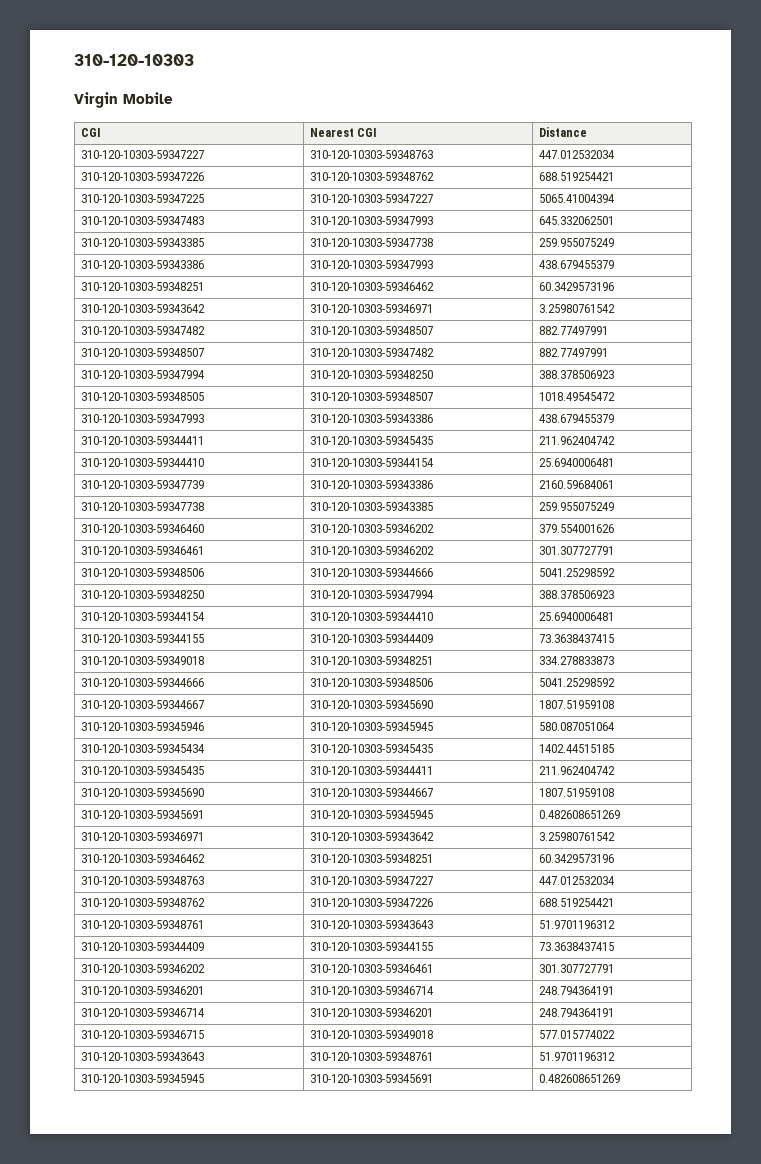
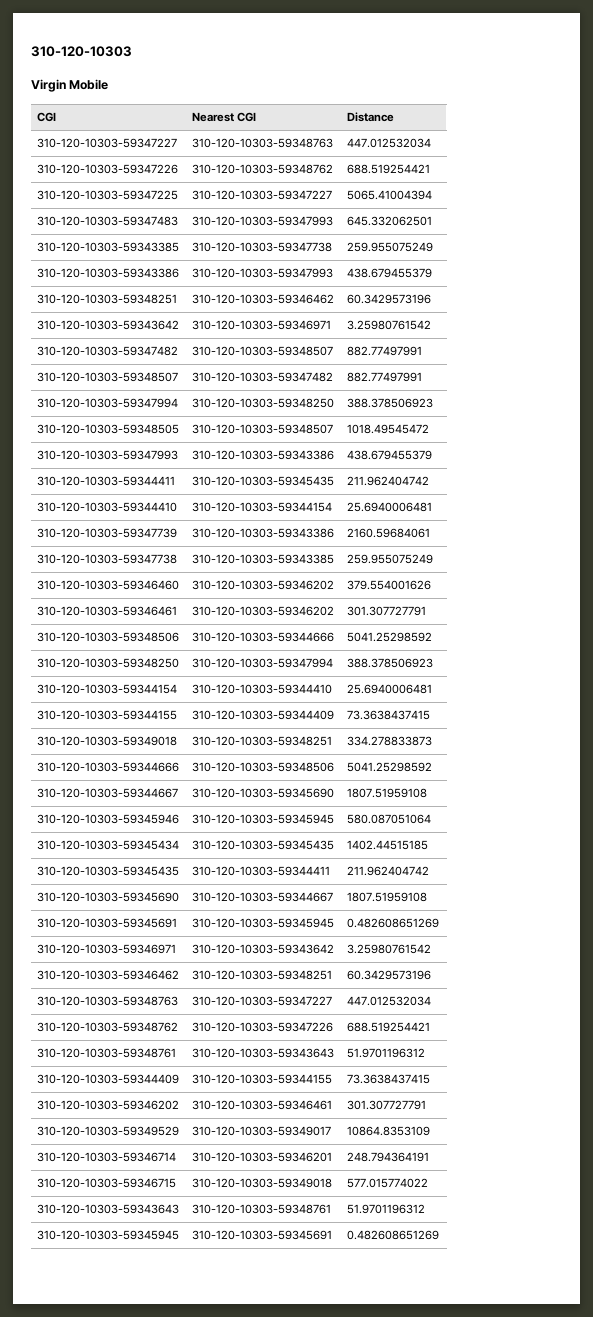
[80,986,204,995] [309,986,433,995] [538,986,614,995] 310-120-10303-59346201 | 310-120-10303-59346714 | 248.794364191 -> [37,1126,180,1136] [192,1126,332,1136] [347,1126,431,1136] 310-120-10303-59349529 | 310-120-10303-59349017 | 10864.8353109

